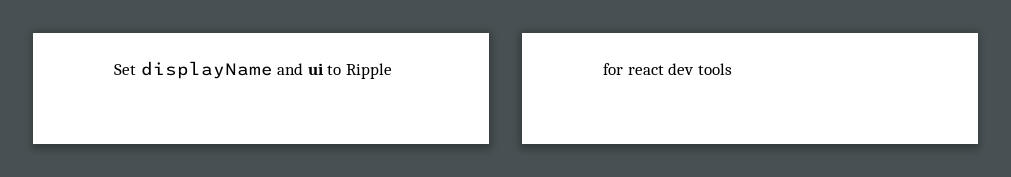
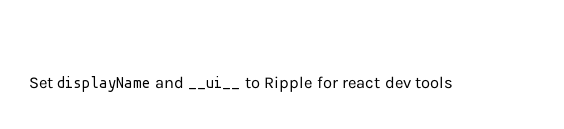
[307,63,323,75] ui -> [188,76,241,90] __ui__

